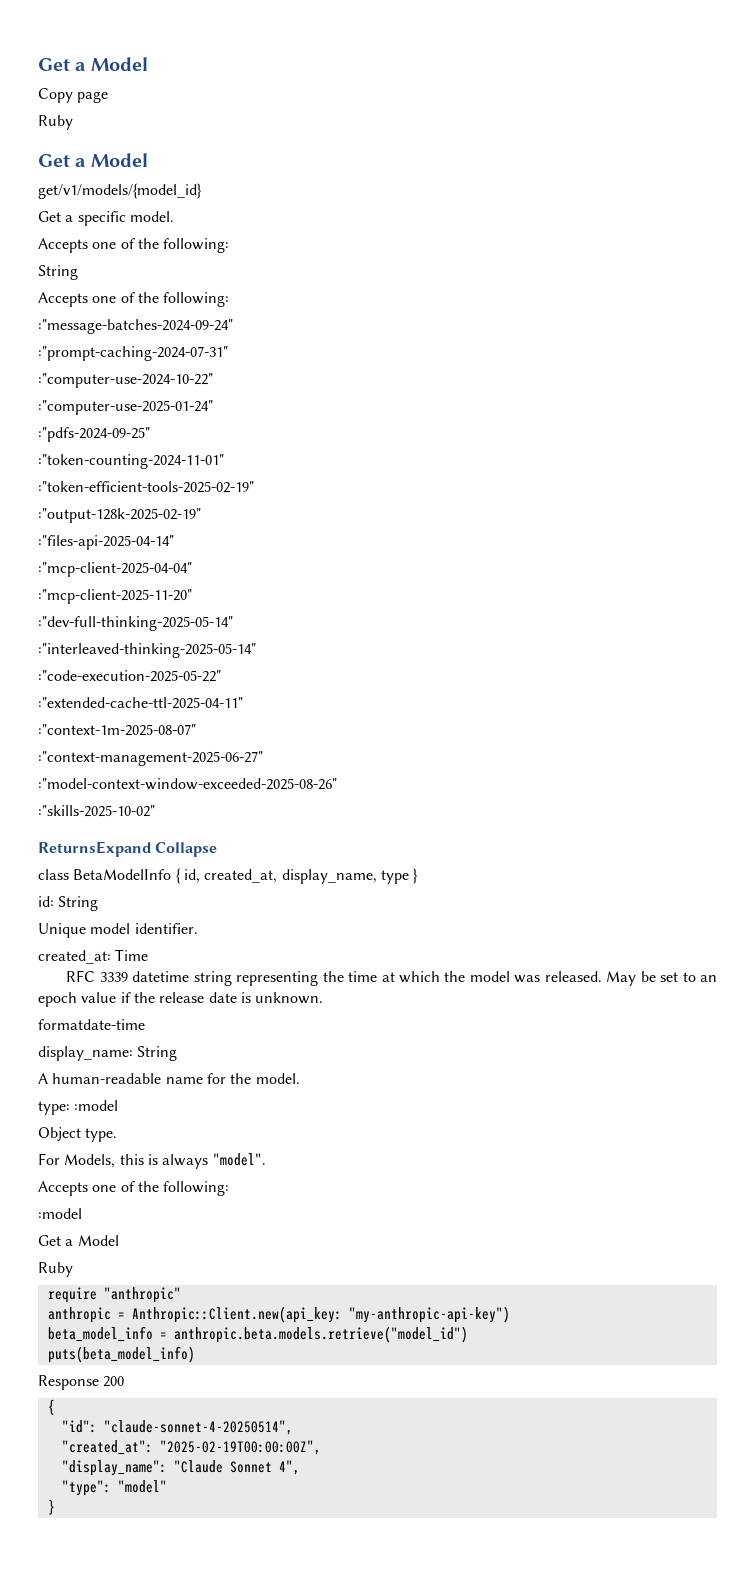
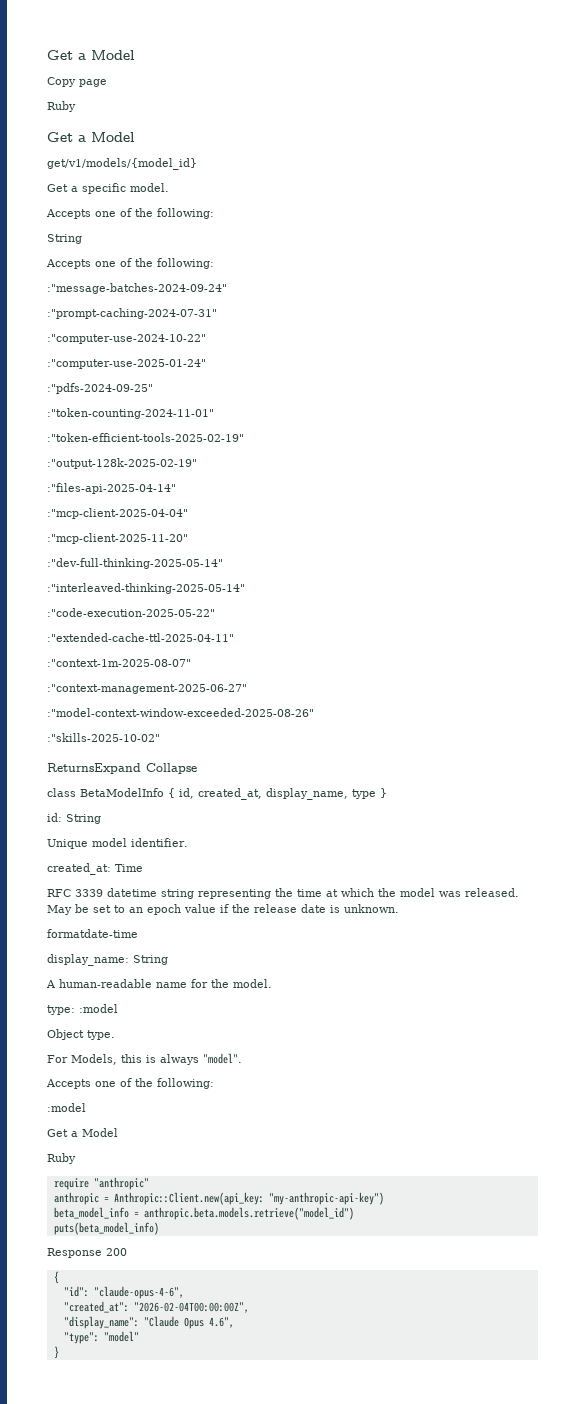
[103,1420,293,1435] "claude-sonnet-4-20250514", -> [93,1286,184,1299] "claude-opus-4-6",
[159,1440,321,1455] "2025-02-19T00:00:00Z", -> [133,1302,249,1313] "2026-02-04T00:00:00Z",
[229,1460,300,1475] Sonnet 4", -> [183,1317,234,1329] Opus 4.6",

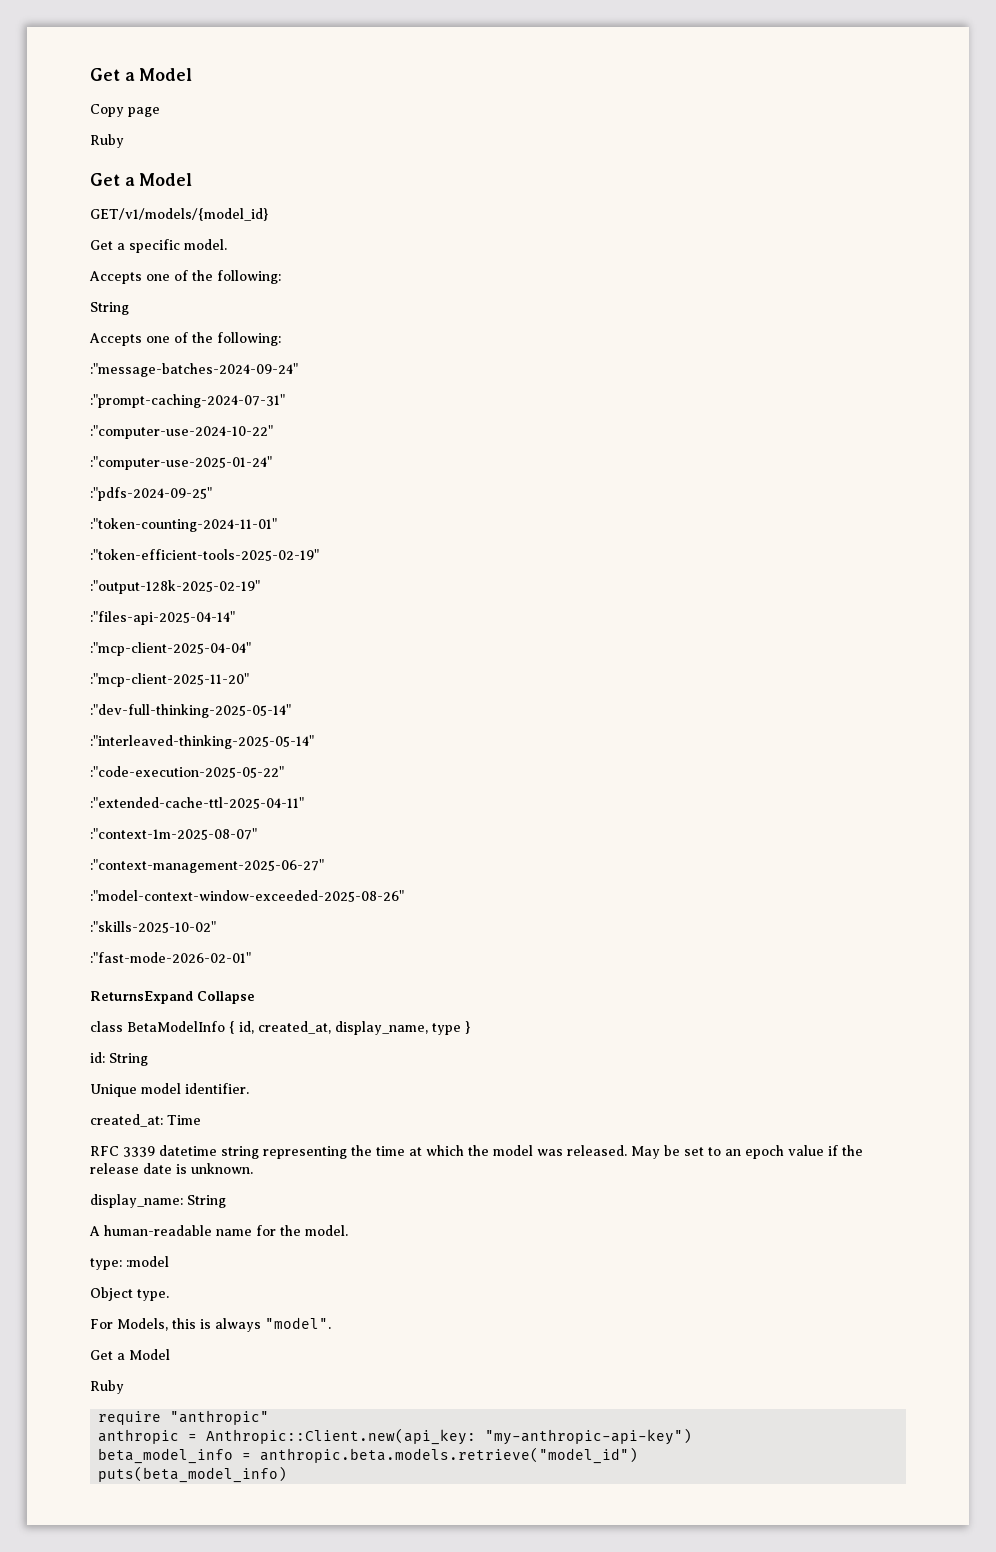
[47,158,197,170] get/v1/models/{model_id} -> [90,208,268,221] GET/v1/models/{model_id}
(160, 737) none -> [90,952,251,963] // :"fast-mode-2026-02-01"
[47,929,138,938] // formatdate-time -> (253, 1168) none
[46,1078,214,1089] [47,1103,86,1112] // Accepts one of the following: // :model -> (331, 1323) none
[47,1248,127,1258] [53,1271,59,1284] [63,1286,184,1299] [63,1301,249,1313] [63,1316,234,1329] [63,1331,139,1344] [53,1346,59,1359] // Response 200 // { // "id": "claude-opus-4-6", // "created_at": "2026-02-04T00:00:00Z", // "display_name": "Claude Opus 4.6", // "type": "model" // } -> (288, 1474) none

